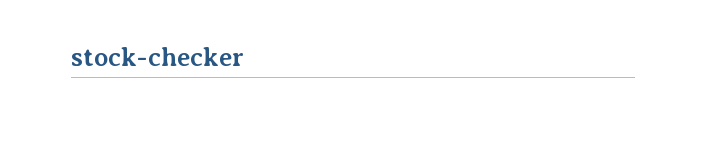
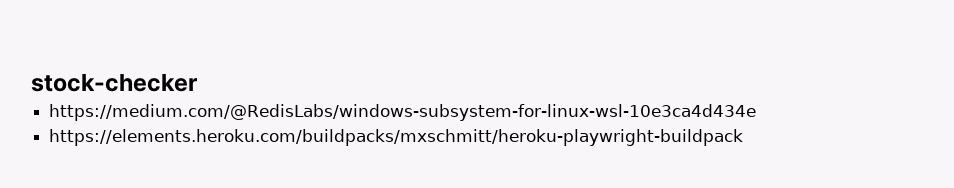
(244, 56) none -> [49,104,757,121] [49,129,744,146] // https://medium.com/@RedisLabs/windows-subsystem-for-linux-wsl-10e3ca4d434e // https://elements.heroku.com/buildpacks/mxschmitt/heroku-playwright-buildpack

